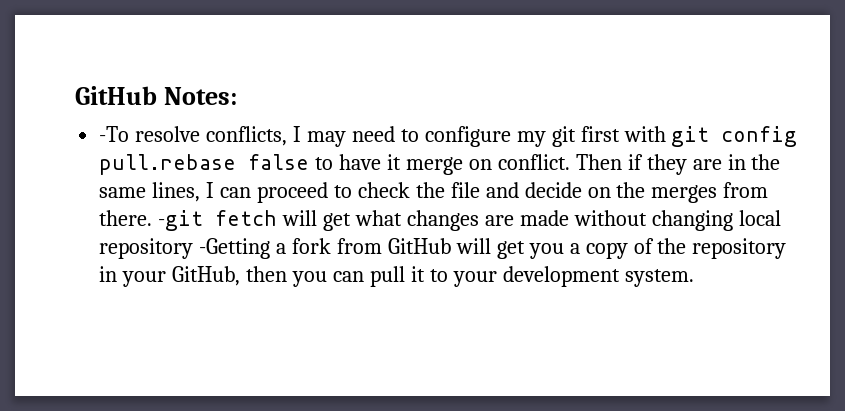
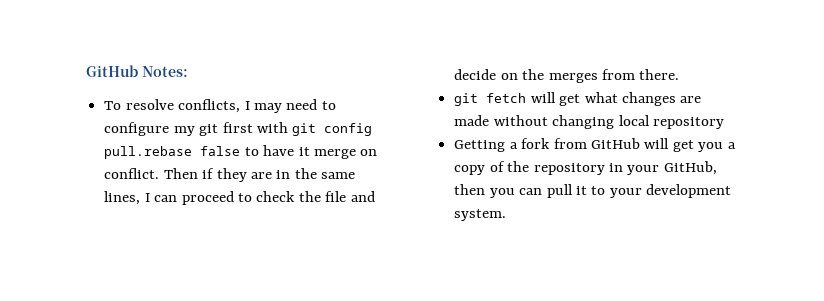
[99,126,130,142] -To -> [104,101,122,110] To
[158,210,204,231] -git -> [454,93,479,106] // git
[199,238,271,259] -Getting -> [454,140,506,152] // Getting

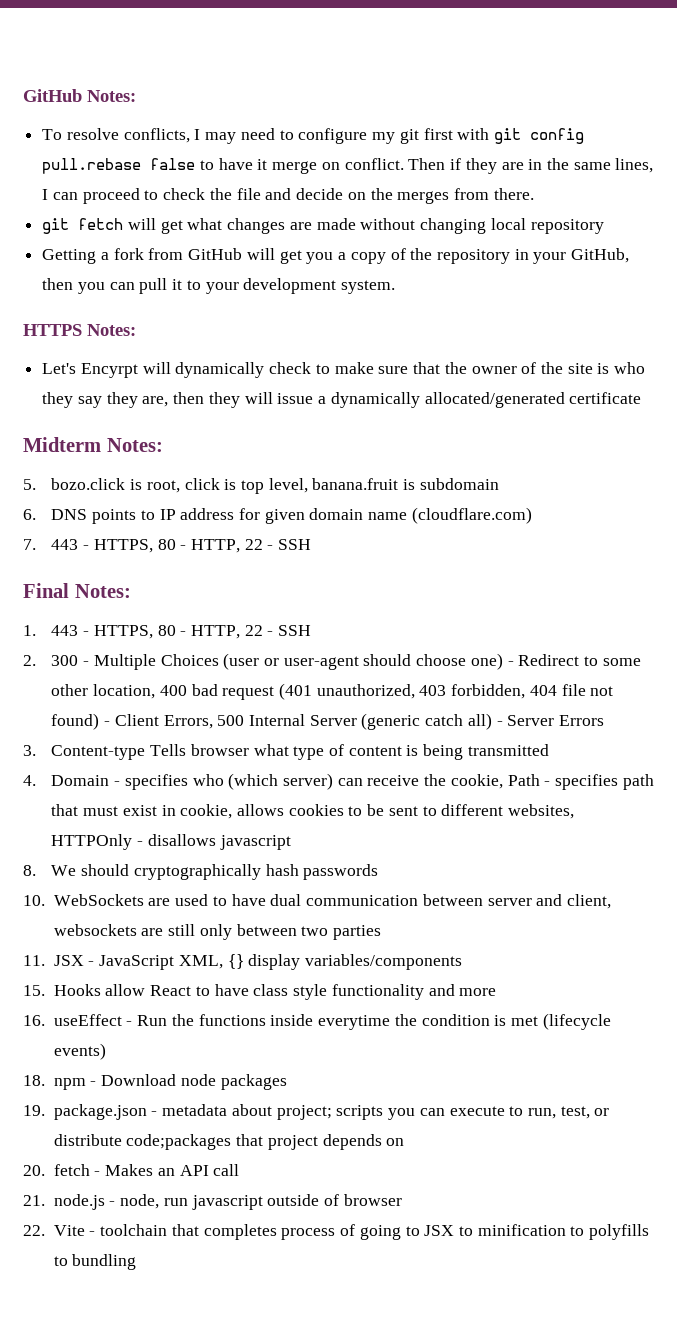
(507, 215) none -> [23,324,136,336] [42,362,646,378] [42,392,642,408] [23,437,163,452] [23,478,499,494] [23,507,532,524] [23,539,312,553] [23,583,131,598] [23,625,312,639] [23,653,641,670] [51,683,614,700] [51,713,605,730] [23,744,549,760] [23,773,654,790] [51,804,575,819] [51,834,291,850] [23,864,379,880] [23,894,612,909] [53,924,382,940] [23,954,463,970] [23,984,497,1000] [23,1013,611,1030] [53,1043,106,1060] [23,1074,287,1090] [23,1104,610,1120] [53,1134,405,1150] [23,1164,240,1176] [23,1194,402,1210] [23,1224,650,1240] [53,1254,137,1270] // HTTPS Notes: // Let's Encyrpt will dynamically check to make sure that the owner of the site is who they say they are, then they will issue a dynamically allocated/generated certificate // Midterm Notes: // 5. bozo.click is root, click is top level, banana.fruit is subdomain // 6. DNS points to IP address for given domain name (cloudflare.com) // 7. 443 - HTTPS, 80 - HTTP, 22 - SSH // Final Notes: // 1. 443 - HTTPS, 80 - HTTP, 22 - SSH // 2. 300 - Multiple Choices (user or user-agent should choose one) - Redirect to some other location, 400 bad request (401 unauthorized, 403 forbidden, 404 file not found) - Client Errors, 500 Internal Server (generic catch all) - Server Errors // 3. Content-type Tells browser what type of content is being transmitted // 4. Domain - specifies who (which server) can receive the cookie, Path - specifies path that must exist in cookie, allows cookies to be sent to different websites, HTTPOnly - disallows javascript // 8. We should cryptographically hash passwords // 10. WebSockets are used to have dual communication between server and client, websockets are still only between two parties // 11. JSX - JavaScript XML, {} display variables/components // 15. Hooks allow React to have class style functionality and more // 16. useEffect - Run the functions inside everytime the condition is met (lifecycle events) // 18. npm - Download node packages // 19. package.json - metadata about project; scripts you can execute to run, test, or distribute code;packages that project depends on // 20. fetch - Makes an API call // 21. node.js - node, run javascript outside of browser // 22. Vite - toolchain that completes process of going to JSX to minification to polyfills to bundling

